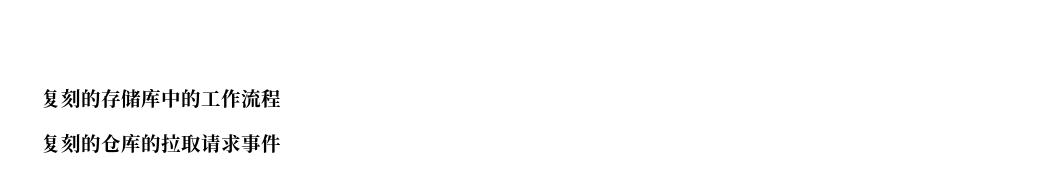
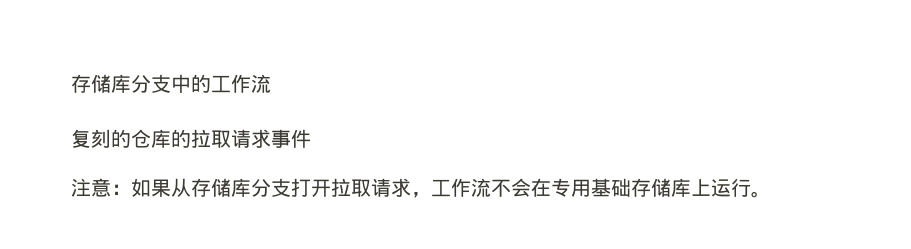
[41,88,161,109] 复刻的存储库 -> [71,74,171,93] 存储库分支
[261,89,281,108] 程 -> (271, 83) none
(281, 143) none -> [71,178,771,198] // 注意：如果从存储库分支打开拉取请求，工作流不会在专用基础存储库上运行。

